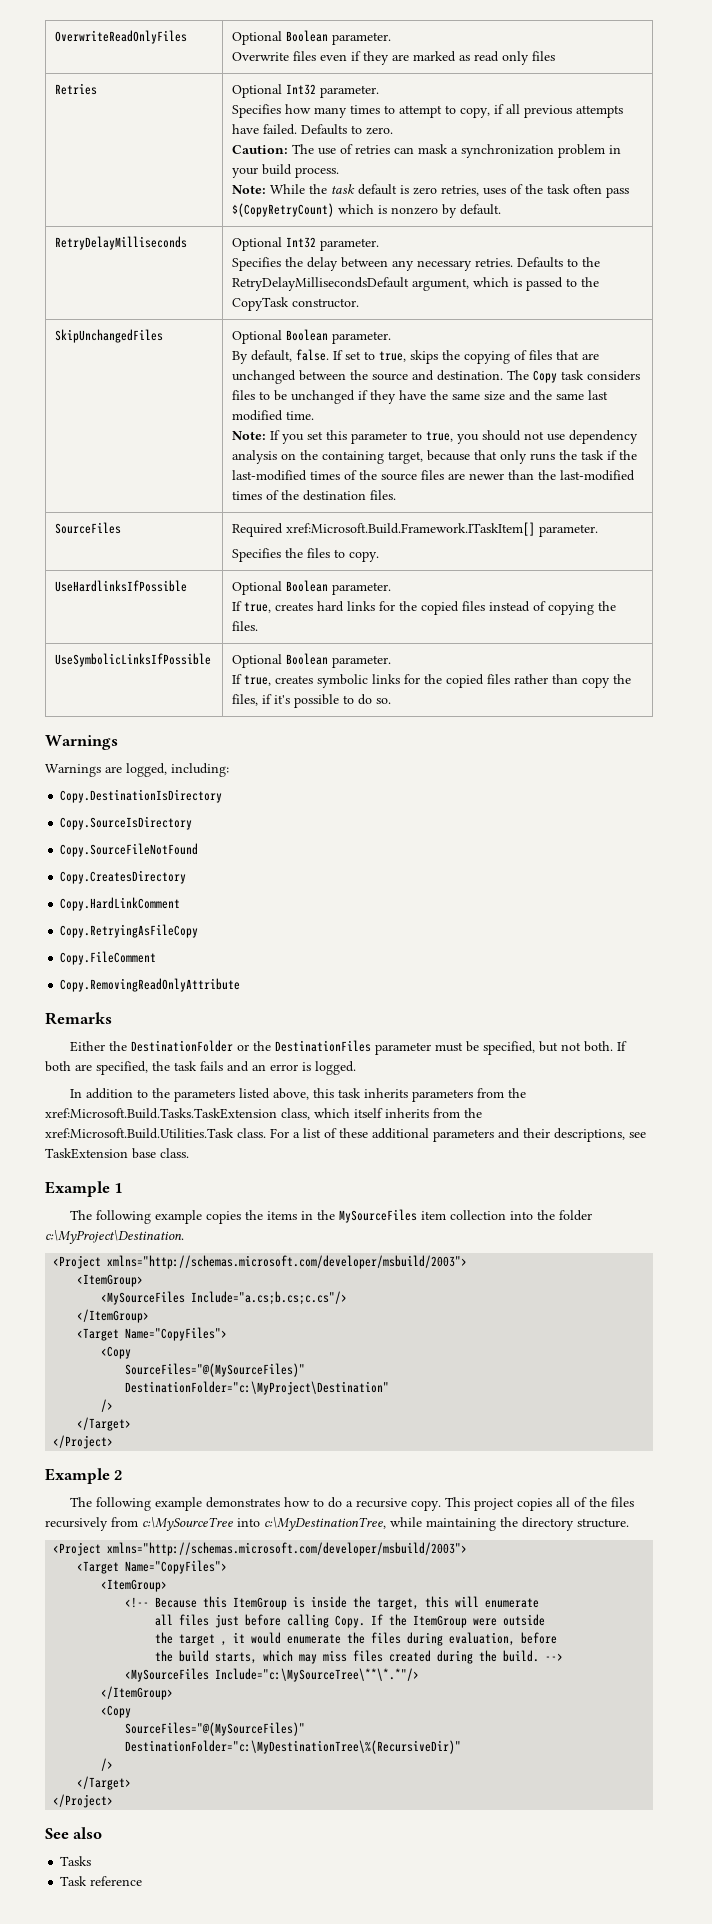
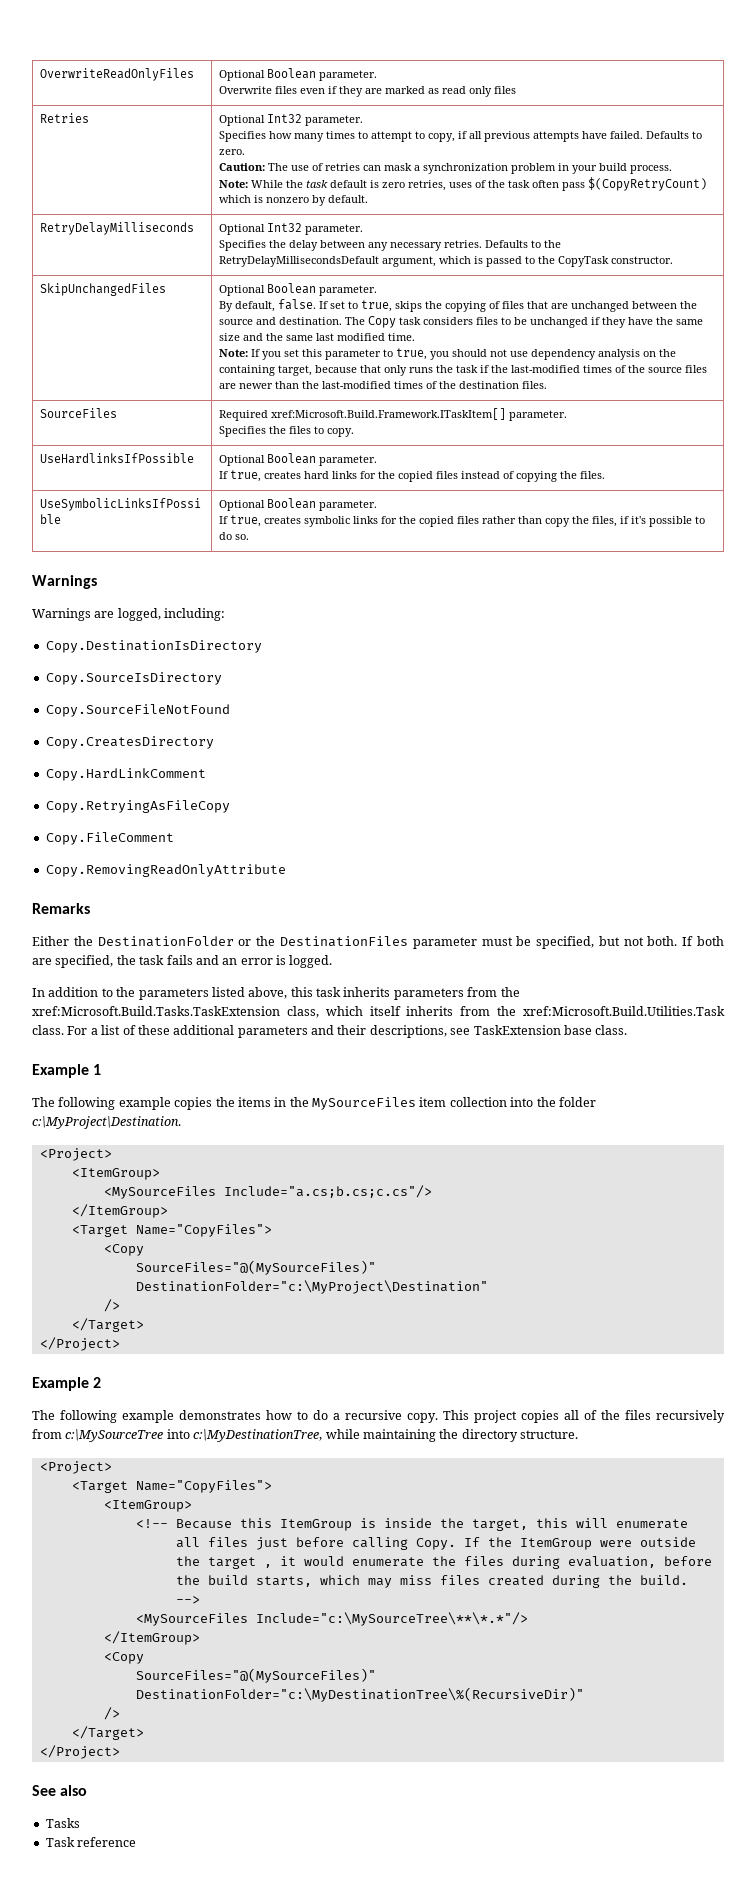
[53,1255,468,1269] <Project xmlns="http://schemas.microsoft.com/developer/msbuild/2003"> -> [39,1148,112,1161] <Project>
[53,1542,468,1556] <Project xmlns="http://schemas.microsoft.com/developer/msbuild/2003"> -> [39,1461,112,1474] <Project>

